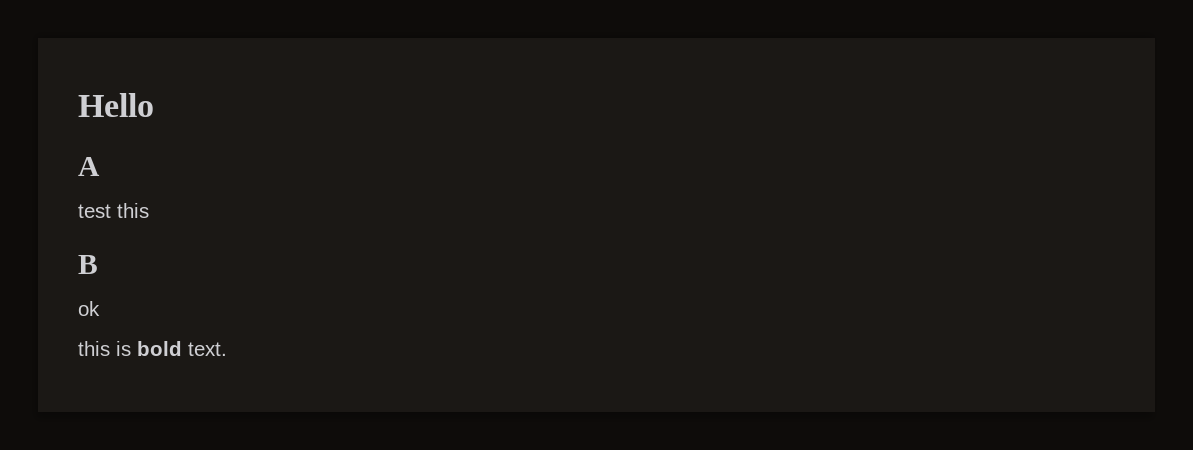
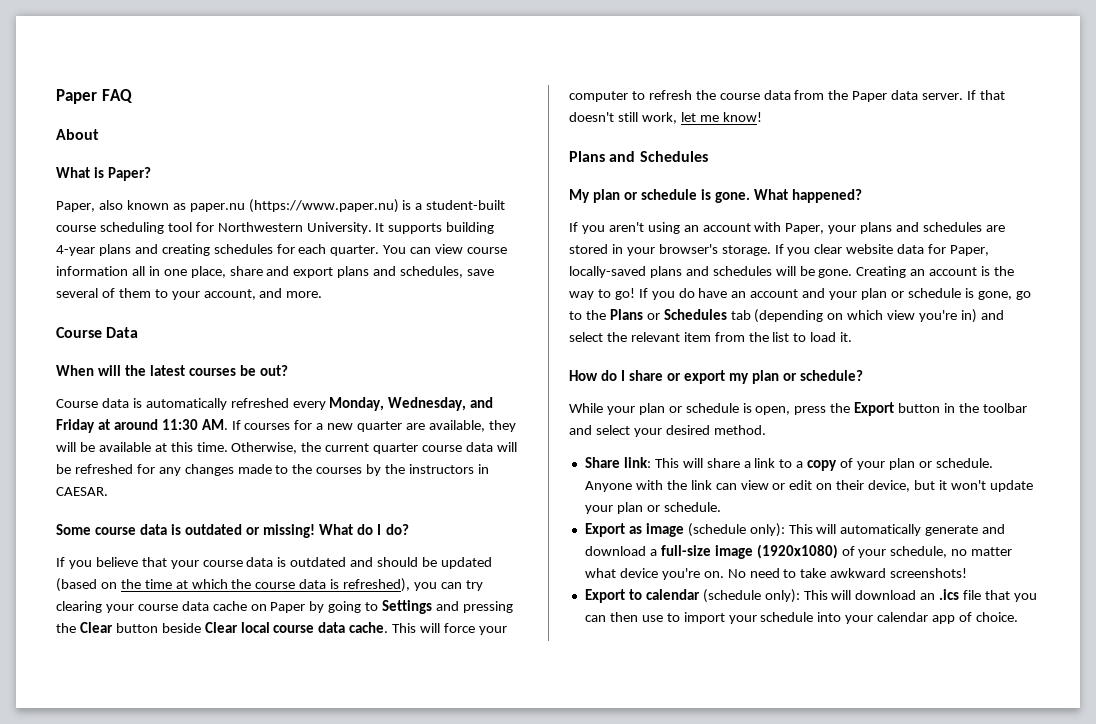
[78,93,154,117] [78,157,100,176] [78,203,149,218] [78,255,98,274] [78,301,100,316] [78,341,227,356] Hello // A // test this // B // ok // this is bold text. -> [56,89,133,104] [56,129,99,140] [56,167,152,181] [56,199,506,213] [56,222,495,234] [56,244,508,256] [56,266,495,278] [56,288,323,300] [56,327,139,338] [56,365,289,376] [56,397,494,411] [56,419,516,433] [56,442,517,454] [56,464,489,476] [56,487,108,496] [56,524,409,538] [56,557,492,569] [56,578,483,592] [56,600,513,614] [56,622,507,635] [569,90,1005,102] [569,112,762,124] [569,151,708,162] [569,189,863,203] [569,222,1005,234] [569,244,990,256] [569,266,1015,278] [569,288,1031,300] [569,309,1004,323] [569,332,853,342] [569,370,864,384] [569,402,1027,416] [569,425,766,437] [584,457,993,471] [584,480,1033,492] [584,502,721,514] [584,523,1006,537] [584,544,1013,559] [584,568,968,580] [584,589,1037,603] [584,612,1018,624] Paper FAQ // About // What is Paper? // Paper, also known as paper.nu (https://www.paper.nu) is a student-built course scheduling tool for Northwestern University. It supports building 4-year plans and creating schedules for each quarter. You can view course information all in one place, share and export plans and schedules, save several of them to your account, and more. // Course Data // When will the latest courses be out? // Course data is automatically refreshed every Monday, Wednesday, and Friday at around 11:30 AM. If courses for a new quarter are available, they will be available at this time. Otherwise, the current quarter course data will be refreshed for any changes made to the courses by the instructors in CAESAR. // Some course data is outdated or missing! What do I do? // If you believe that your course data is outdated and should be updated (based on the time at which the course data is refreshed), you can try clearing your course data cache on Paper by going to Settings and pressing the Clear button beside Clear local course data cache. This will force your computer to refresh the course data from the Paper data server. If that doesn't still work, let me know! // Plans and Schedules // My plan or schedule is gone. What happened? // If you aren't using an account with Paper, your plans and schedules are stored in your browser's storage. If you clear website data for Paper, locally-saved plans and schedules will be gone. Creating an account is the way to go! If you do have an account and your plan or schedule is gone, go to the Plans or Schedules tab (depending on which view you're in) and select the relevant item from the list to load it. // How do I share or export my plan or schedule? // While your plan or schedule is open, press the Export button in the toolbar and select your desired method. // Share link: This will share a link to a copy of your plan or schedule. Anyone with the link can view or edit on their device, but it won't update your plan or schedule. // Export as image (schedule only): This will automatically generate and download a full-size image (1920x1080) of your schedule, no matter what device you're on. No need to take awkward screenshots! // Export to calendar (schedule only): This will download an .ics file that you can then use to import your schedule into your calendar app of choice.

